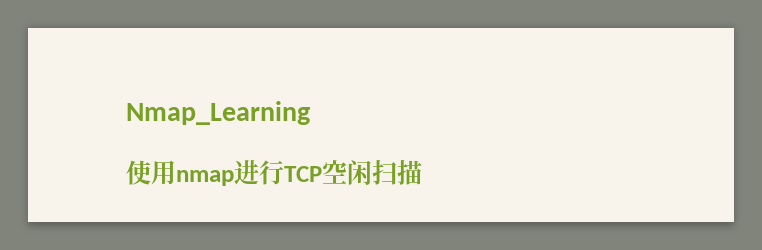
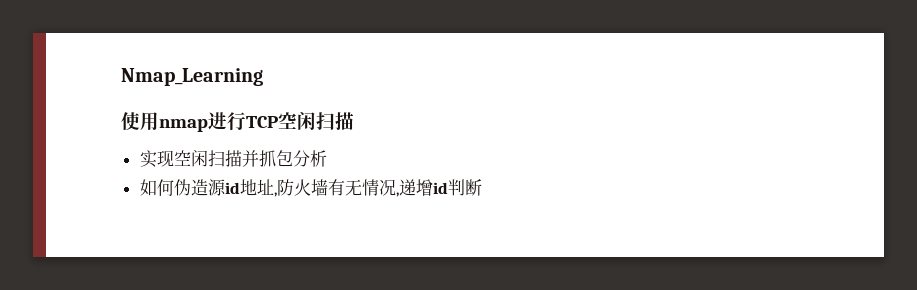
(422, 172) none -> [139,149,327,168] [139,179,482,197] // 实现空闲扫描并抓包分析 // 如何伪造源id地址,防火墙有无情况,递增id判断

